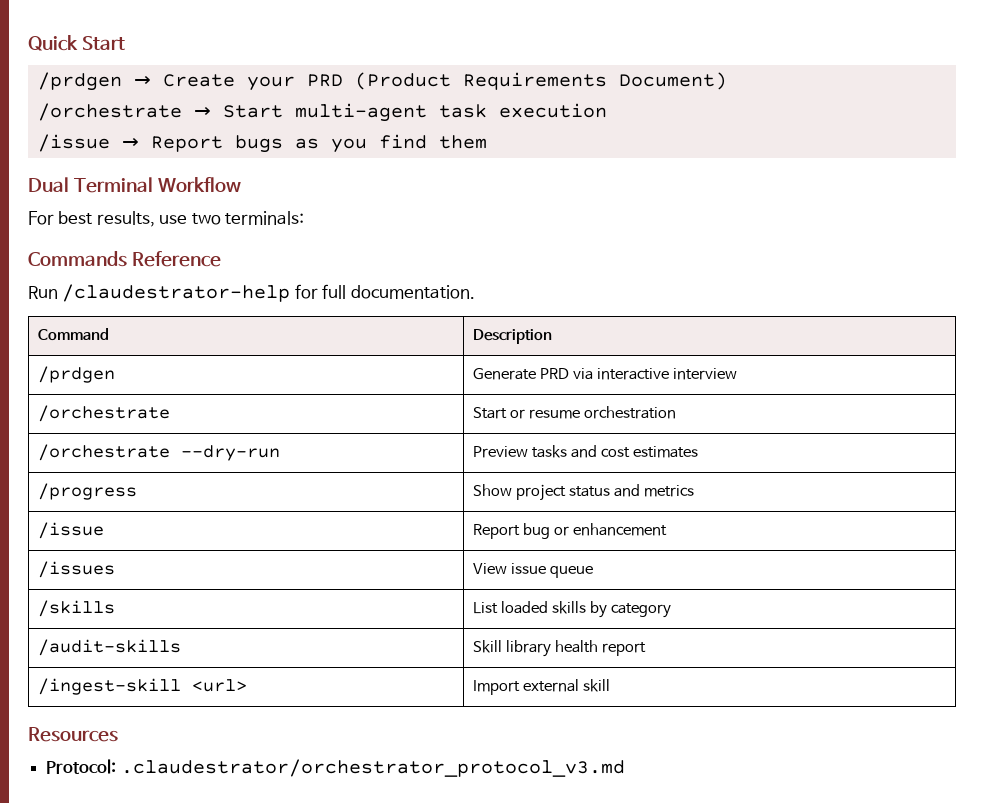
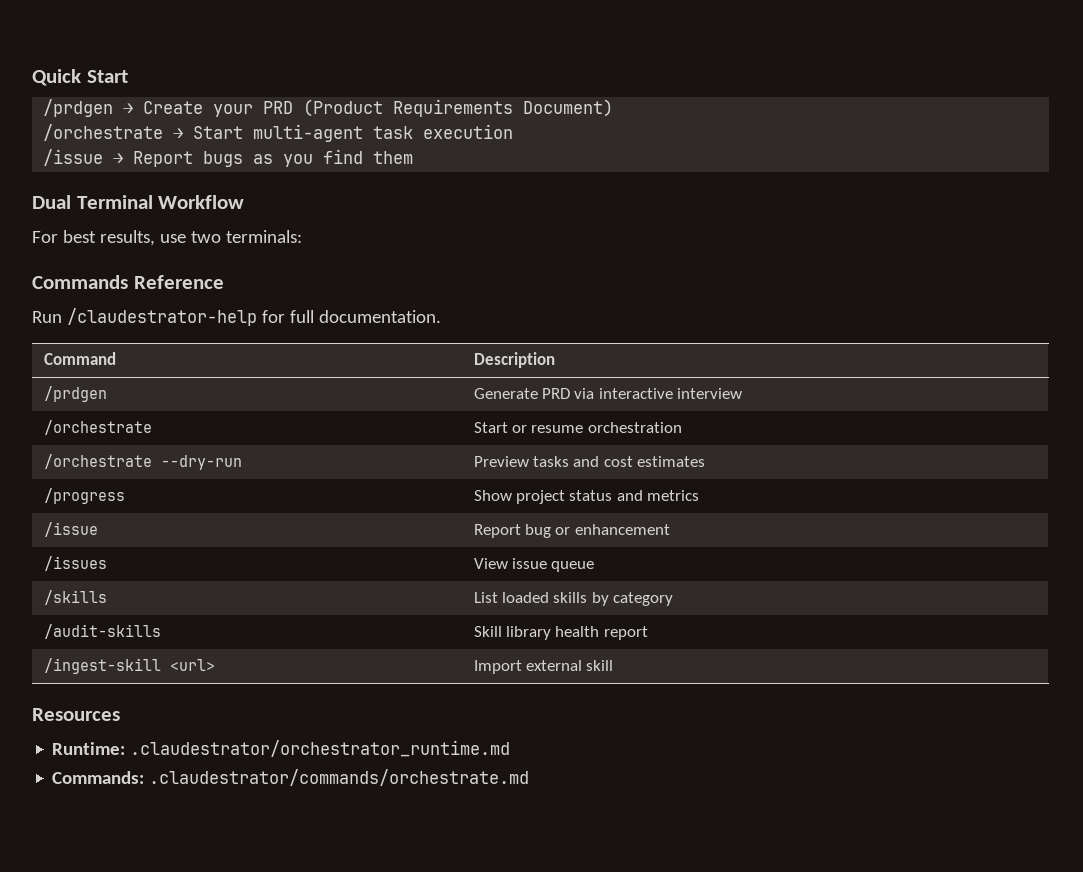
[46,759,625,777] Protocol: .claudestrator/orchestrator_protocol_v3.md -> [52,740,511,757] [52,769,530,786] Runtime: .claudestrator/orchestrator_runtime.md // Commands: .claudestrator/commands/orchestrate.md

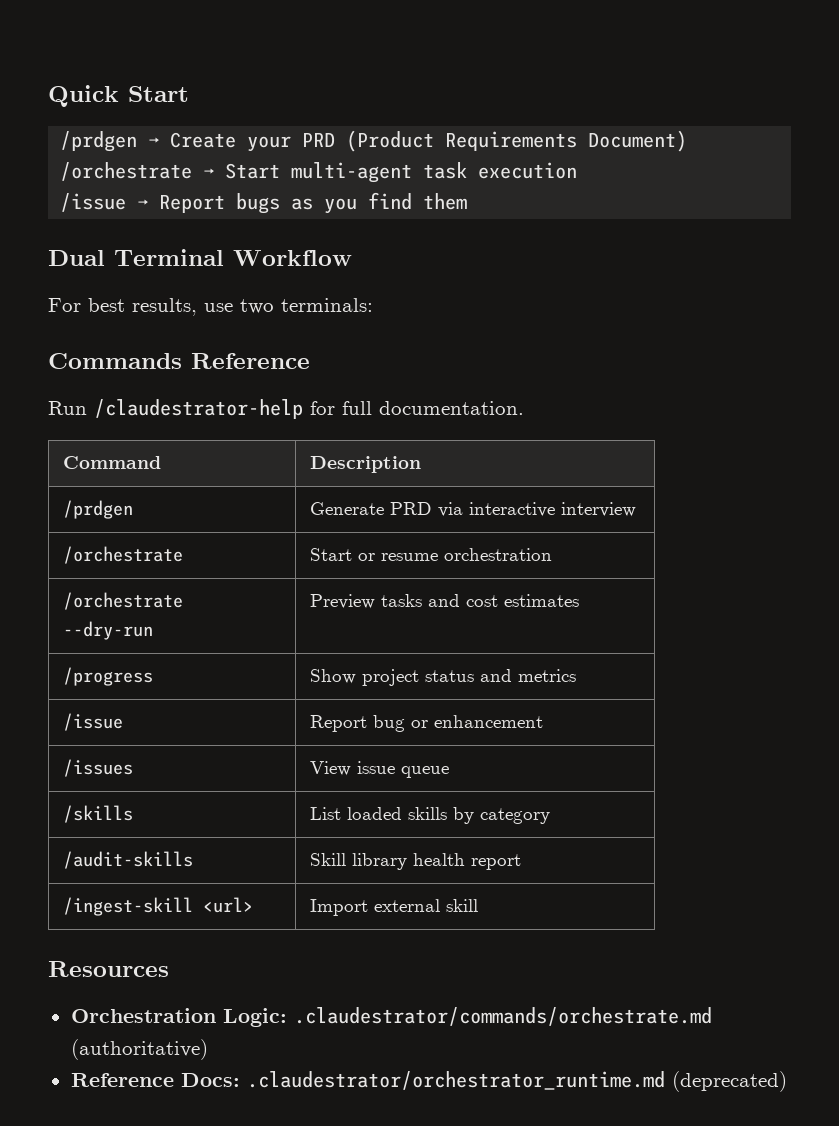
[52,742,126,755] Runtime: -> [70,1007,712,1027] [70,1039,208,1060] [70,1073,240,1087] Orchestration Logic: .claudestrator/commands/orchestrate.md (authoritative) // Reference Docs:
[52,769,530,786] // Commands: .claudestrator/commands/orchestrate.md -> [671,1071,787,1092] (deprecated)

